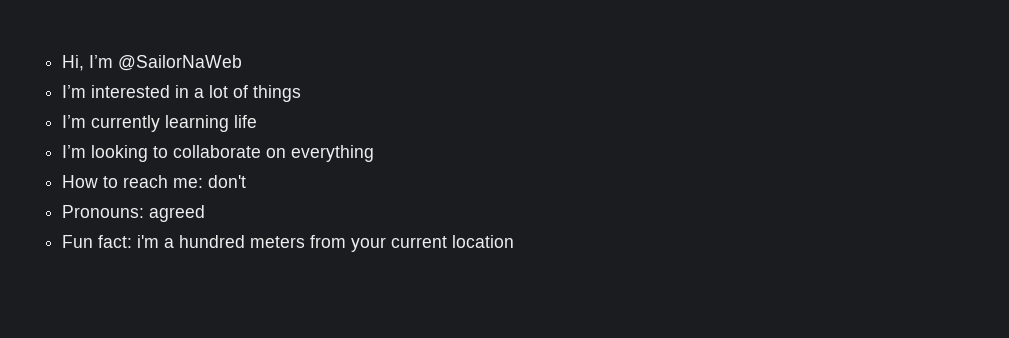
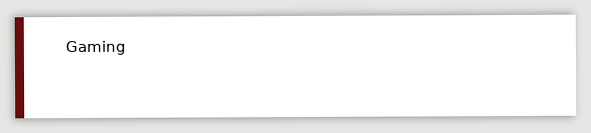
[62,55,243,71] [62,85,302,102] [62,115,258,132] [62,145,375,162] [62,175,247,188] [62,205,206,222] [62,235,515,252] Hi, I’m @SailorNaWeb // I’m interested in a lot of things // I’m currently learning life // I’m looking to collaborate on everything // How to reach me: don't // Pronouns: agreed // Fun fact: i'm a hundred meters from your current location -> [65,40,126,56] Gaming

